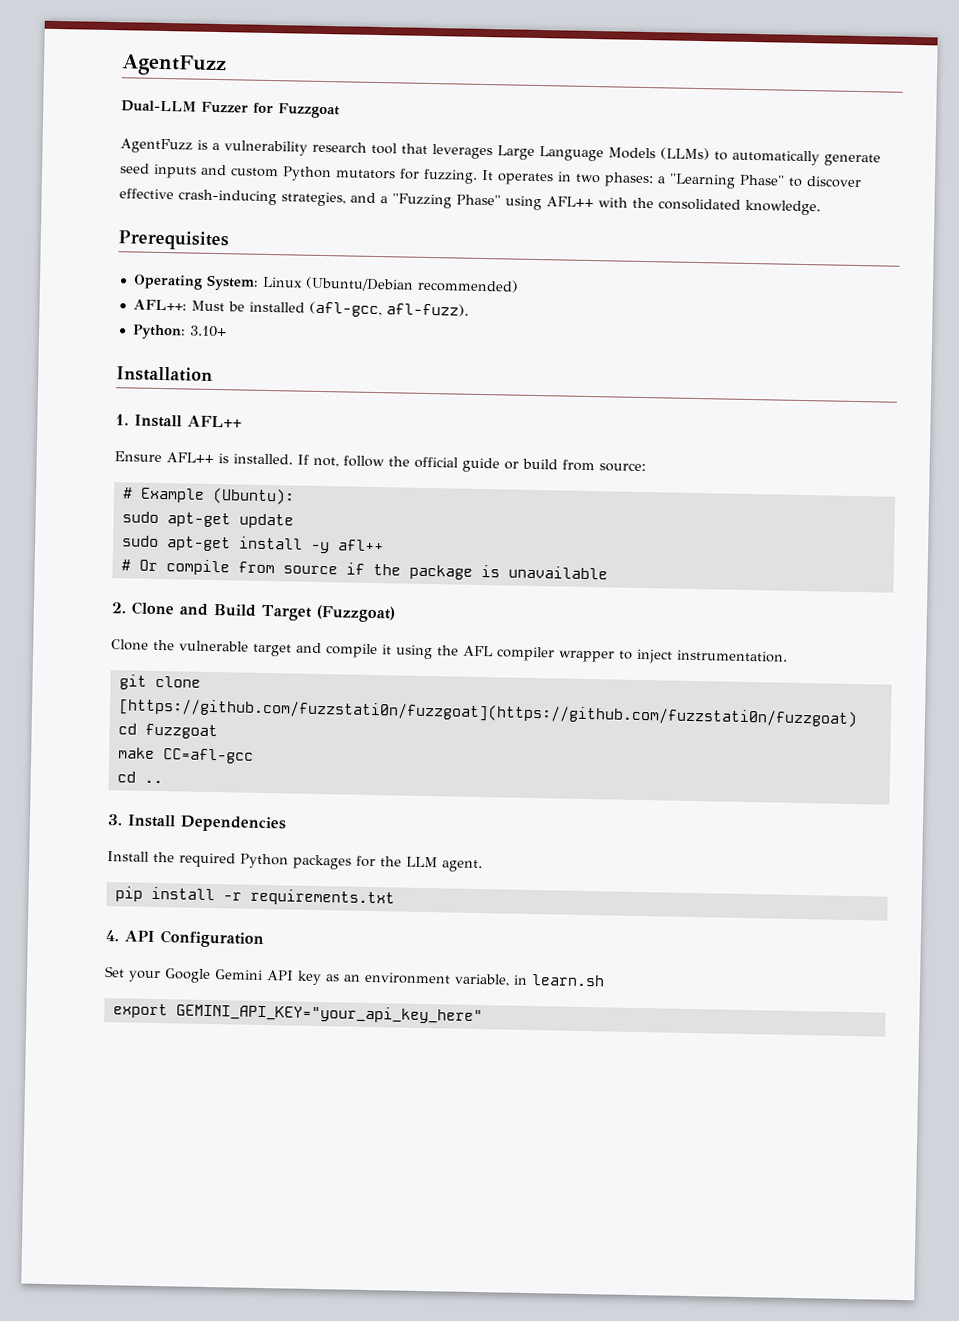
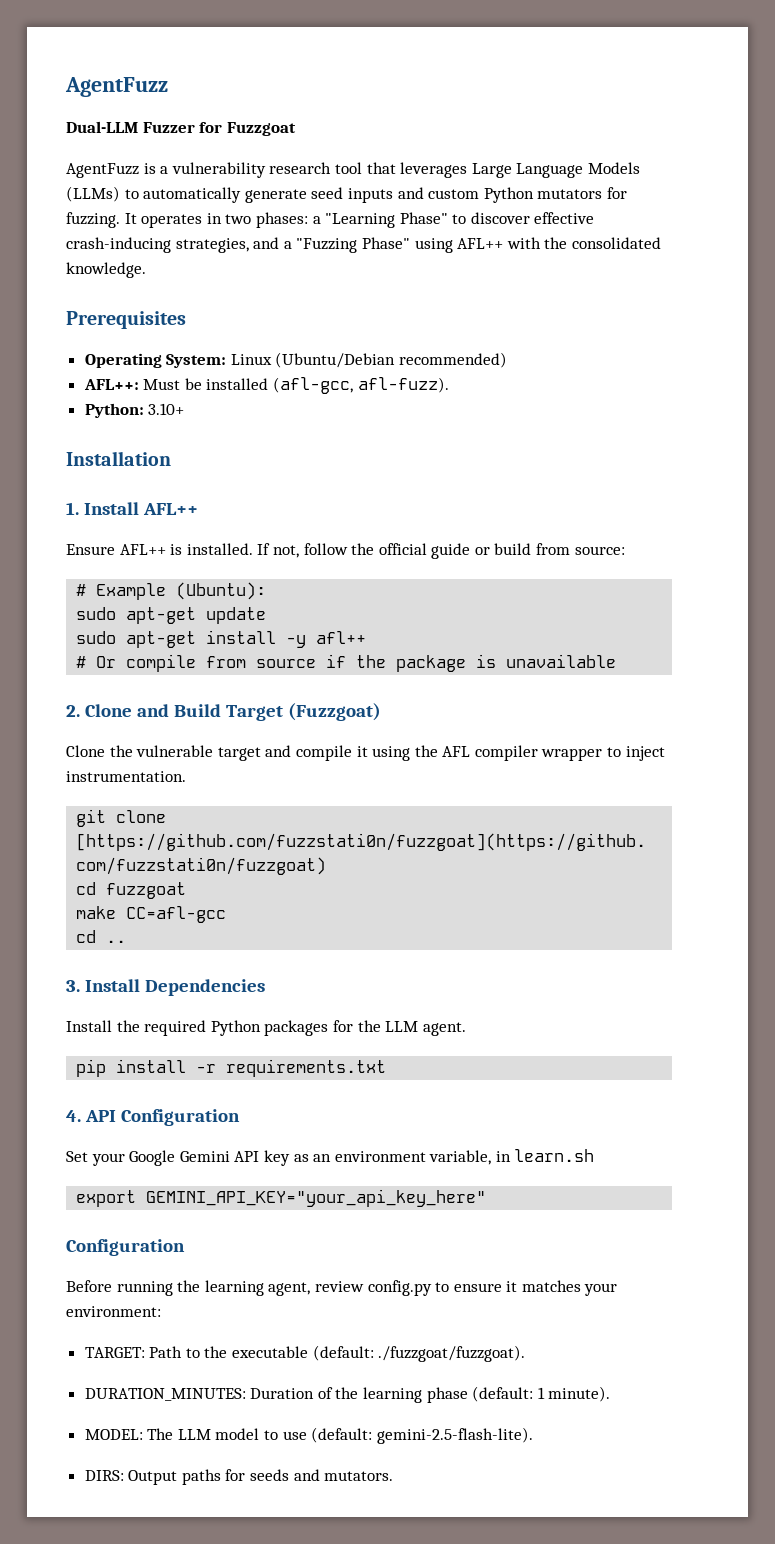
(483, 1014) none -> [66,1239,185,1256] [66,1280,618,1296] [66,1306,161,1317] [84,1345,526,1362] [84,1386,611,1403] [84,1427,533,1444] [84,1469,394,1485] // Configuration // Before running the learning agent, review config.py to ensure it matches your environment: // TARGET: Path to the executable (default: ./fuzzgoat/fuzzgoat). // DURATION_MINUTES: Duration of the learning phase (default: 1 minute). // MODEL: The LLM model to use (default: gemini-2.5-flash-lite). // DIRS: Output paths for seeds and mutators.

